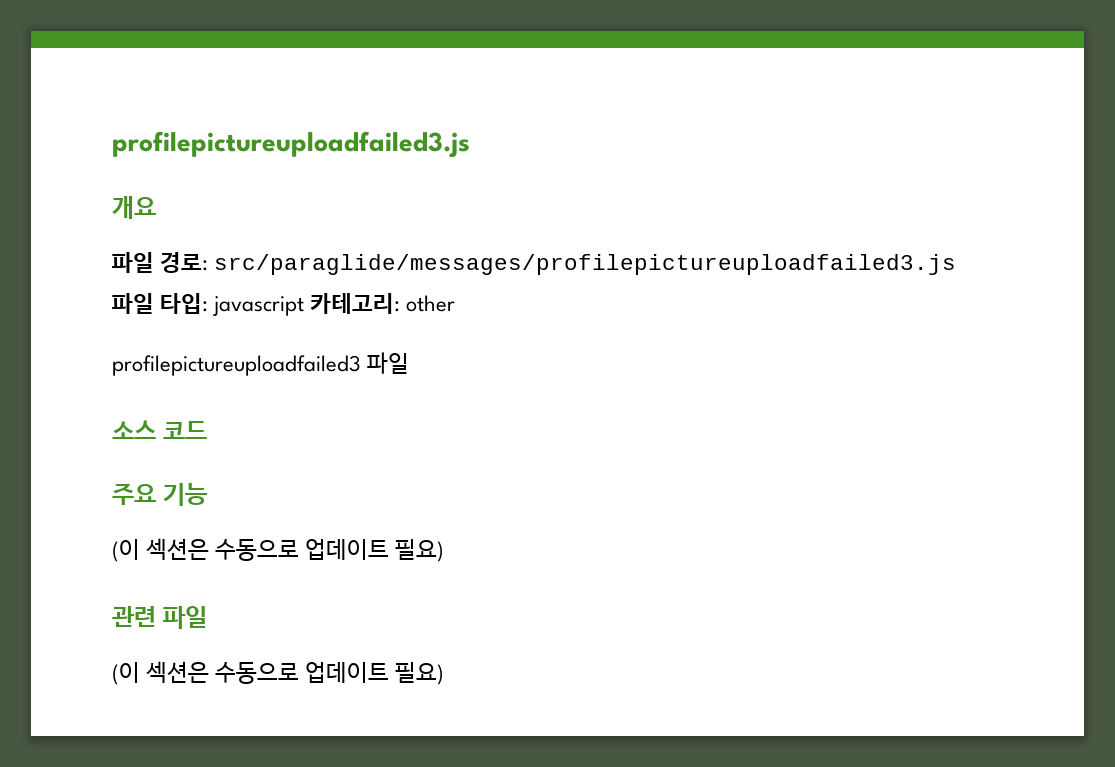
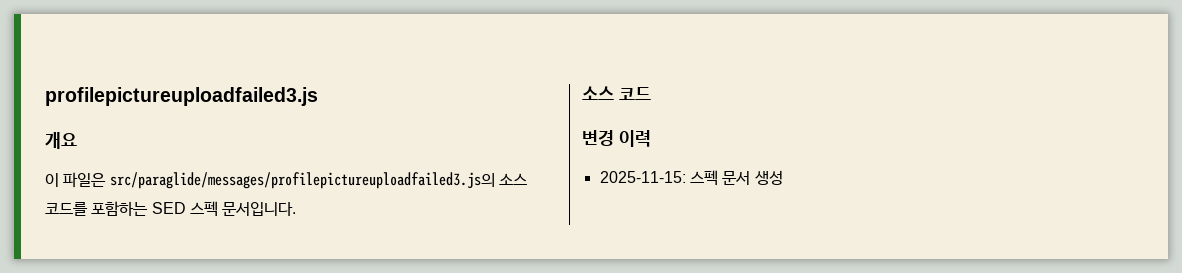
[112,252,957,275] [112,293,456,316] [112,352,410,376] [112,420,207,439] [112,483,208,506] [112,538,445,562] [112,606,207,629] [112,661,445,685] 파일 경로: src/paraglide/messages/profilepictureuploadfailed3.js 파일 타입: javascript 카테고리: other // profilepictureuploadfailed3 파일 // 소스 코드 // 주요 기능 // (이 섹션은 수동으로 업데이트 필요) // 관련 파일 // (이 섹션은 수동으로 업데이트 필요) -> [45,172,527,189] [45,201,297,217] [582,86,651,100] [582,130,651,147] [599,170,783,186] 이 파일은 src/paraglide/messages/profilepictureuploadfailed3.js의 소스 코드를 포함하는 SED 스펙 문서입니다. // 소스 코드 // 변경 이력 // 2025-11-15: 스펙 문서 생성

